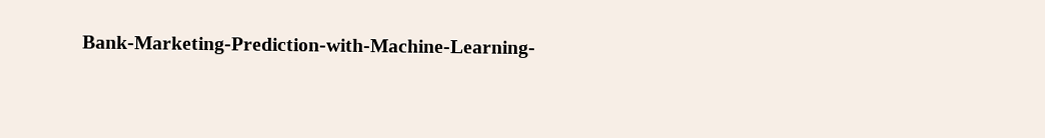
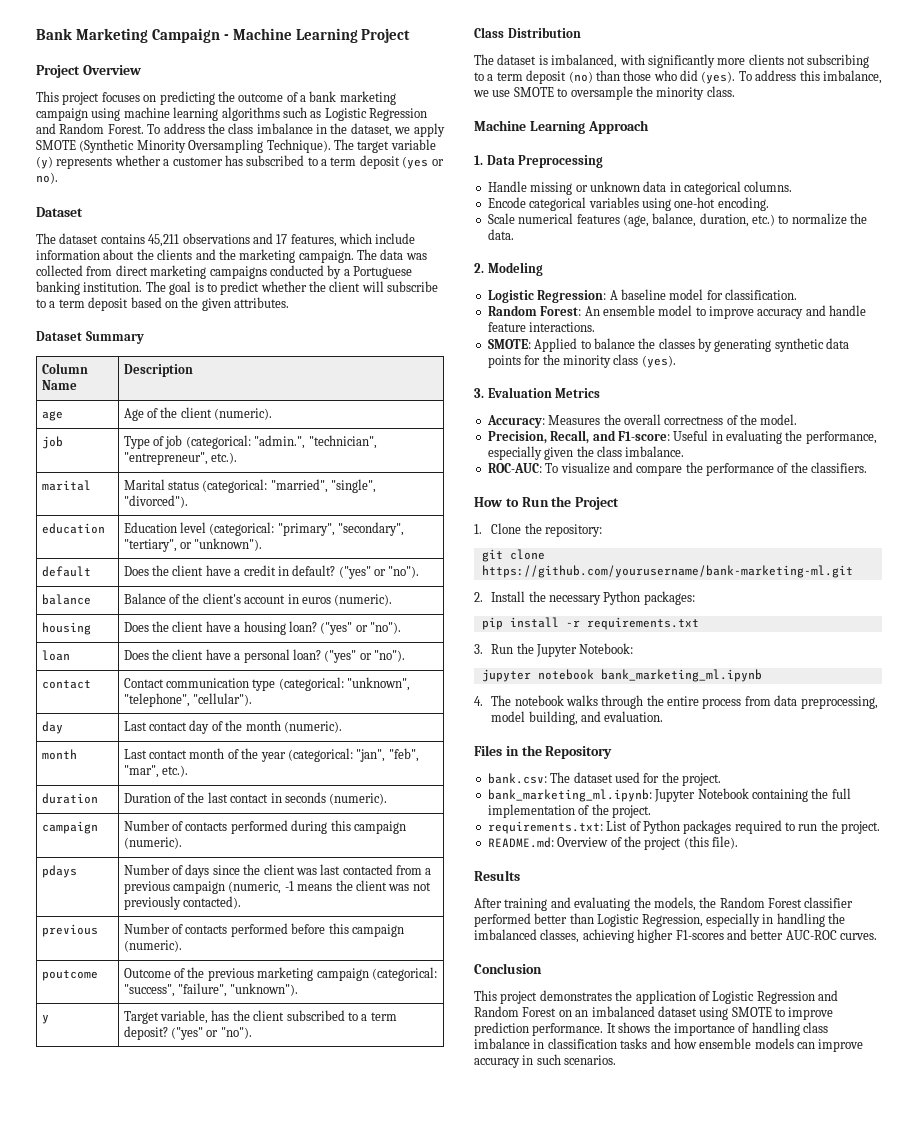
[82,35,536,59] Bank-Marketing-Prediction-with-Machine-Learning- -> [36,28,411,43] [36,65,141,78] [36,91,396,105] [36,107,427,121] [36,123,445,137] [36,139,436,153] [36,155,444,169] [36,172,58,184] [36,207,83,217] [36,233,416,247] [36,249,427,263] [36,265,412,279] [36,281,439,295] [36,297,289,311] [36,331,144,344] [41,363,88,374] [41,380,77,390] [123,364,193,377] [41,411,63,421] [123,407,273,421] [41,436,63,449] [123,435,377,449] [123,452,238,465] [41,480,91,491] [123,479,377,493] [123,495,188,508] [41,523,105,534] [123,522,405,536] [123,538,263,552] [41,566,91,577] [123,565,420,579] [41,594,91,605] [123,593,393,606] [41,622,91,635] [123,621,402,635] [41,650,70,661] [123,649,406,663] [41,680,91,689] [123,677,411,691] [123,693,253,707] [41,721,63,734] [123,720,342,734] [41,749,77,760] [123,748,419,762] [123,765,189,778] [41,793,98,804] [123,792,388,805] [41,821,98,834] [123,820,406,834] [123,837,182,849] [41,865,77,878] [123,864,432,878] [123,880,431,894] [123,896,242,910] [41,924,98,937] [123,923,404,937] [123,940,182,952] [41,970,98,981] [123,967,437,981] [123,983,299,997] [41,1015,49,1024] [123,1010,397,1024] [123,1026,252,1040] [474,27,581,38] [474,54,870,68] [474,70,882,84] [473,86,735,100] [474,120,649,134] [474,155,604,168] [487,181,793,195] [487,197,769,211] [487,213,868,227] [487,229,514,240] [474,262,543,276] [487,289,797,303] [487,305,867,319] [487,322,596,332] [487,338,850,352] [487,354,676,368] [474,387,601,398] [486,414,798,428] [487,430,877,444] [487,446,685,460] [487,462,868,476] [474,496,620,510] [474,523,602,537] [481,549,545,562] [481,565,853,578] [474,591,695,605] [481,617,699,630] [474,643,634,657] [481,669,762,682] [474,695,878,709] [491,711,664,725] [474,745,613,759] [487,772,721,786] [487,788,851,802] [487,804,651,818] [487,820,881,834] [487,836,738,850] [474,870,520,881] [474,897,854,911] [474,913,845,927] [474,929,877,943] [474,963,542,974] [474,990,838,1004] [474,1006,834,1020] [474,1022,828,1036] [474,1038,864,1052] [474,1054,617,1068] Bank Marketing Campaign - Machine Learning Project // Project Overview // This project focuses on predicting the outcome of a bank marketing campaign using machine learning algorithms such as Logistic Regression and Random Forest. To address the class imbalance in the dataset, we apply SMOTE (Synthetic Minority Oversampling Technique). The target variable (y) represents whether a customer has subscribed to a term deposit (yes or no). // Dataset // The dataset contains 45,211 observations and 17 features, which include information about the clients and the marketing campaign. The data was collected from direct marketing campaigns conducted by a Portuguese banking institution. The goal is to predict whether the client will subscribe to a term deposit based on the given attributes. // Dataset Summary // Column Name | Description // age | Age of the client (numeric). // job | Type of job (categorical: "admin.", "technician", "entrepreneur", etc.). // marital | Marital status (categorical: "married", "single", "divorced"). // education | Education level (categorical: "primary", "secondary", "tertiary", or "unknown"). // default | Does the client have a credit in default? ("yes" or "no"). // balance | Balance of the client's account in euros (numeric). // housing | Does the client have a housing loan? ("yes" or "no"). // loan | Does the client have a personal loan? ("yes" or "no"). // contact | Contact communication type (categorical: "unknown", "telephone", "cellular"). // day | Last contact day of the month (numeric). // month | Last contact month of the year (categorical: "jan", "feb", "mar", etc.). // duration | Duration of the last contact in seconds (numeric). // campaign | Number of contacts performed during this campaign (numeric). // pdays | Number of days since the client was last contacted from a previous campaign (numeric, -1 means the client was not previously contacted). // previous | Number of contacts performed before this campaign (numeric). // poutcome | Outcome of the previous marketing campaign (categorical: "success", "failure", "unknown"). // y | Target variable, has the client subscribed to a term deposit? ("yes" or "no"). // Class Distribution // The dataset is imbalanced, with significantly more clients not subscribing to a term deposit (no) than those who did (yes). To address this imbalance, we use SMOTE to oversample the minority class. // Machine Learning Approach // 1. Data Preprocessing // Handle missing or unknown data in categorical columns. // Encode categorical variables using one-hot encoding. // Scale numerical features (age, balance, duration, etc.) to normalize the data. // 2. Modeling // Logistic Regression: A baseline model for classification. // Random Forest: An ensemble model to improve accuracy and handle feature interactions. // SMOTE: Applied to balance the classes by generating synthetic data points for the minority class (yes). // 3. Evaluation Metrics // Accuracy: Measures the overall correctness of the model. // Precision, Recall, and F1-score: Useful in evaluating the performance, especially given the class imbalance. // ROC-AUC: To visualize and compare the performance of the classifiers. // How to Run the Project // 1. Clone the repository: // git clone https://github.com/yourusername/bank-marketing-ml.git // 2. Install the necessary Python packages: // pip install -r requirements.txt // 3. Run the Jupyter Notebook: // jupyter notebook bank_marketing_ml.ipynb // 4. The notebook walks through the entire process from data preprocessing, model building, and evaluation. // Files in the Repository // bank.csv: The dataset used for the project. // bank_marketing_ml.ipynb: Jupyter Notebook containing the full implementation of the project. // requirements.txt: List of Python packages required to run the project. // README.md: Overview of the project (this file). // Results // After training and evaluating the models, the Random Forest classifier performed better than Logistic Regression, especially in handling the imbalanced classes, achieving higher F1-scores and better AUC-ROC curves. // Conclusion // This project demonstrates the application of Logistic Regression and Random Forest on an imbalanced dataset using SMOTE to improve prediction performance. It shows the importance of handling class imbalance in classification tasks and how ensemble models can improve accuracy in such scenarios.

